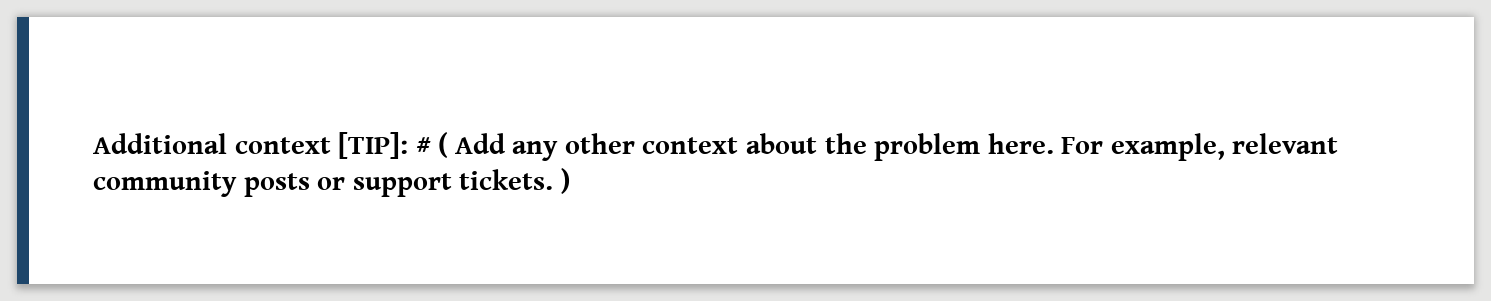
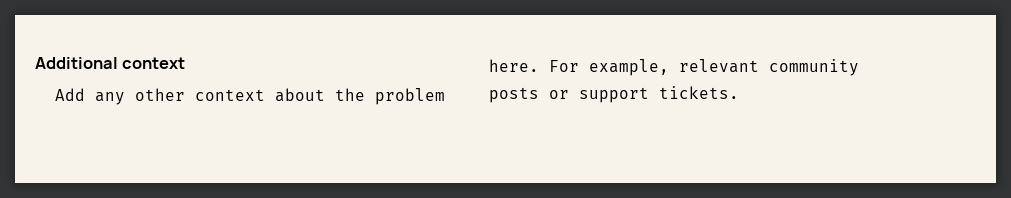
[338,132,449,159] [TIP]: # ( -> (186, 63) //
[560,168,570,194] ) -> (739, 92) none

